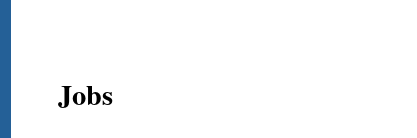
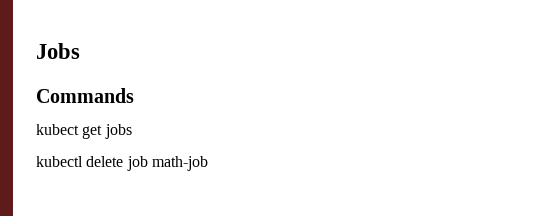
(113, 97) none -> [36,88,134,103] [36,124,132,139] [36,156,208,171] // Commands // kubect get jobs // kubectl delete job math-job

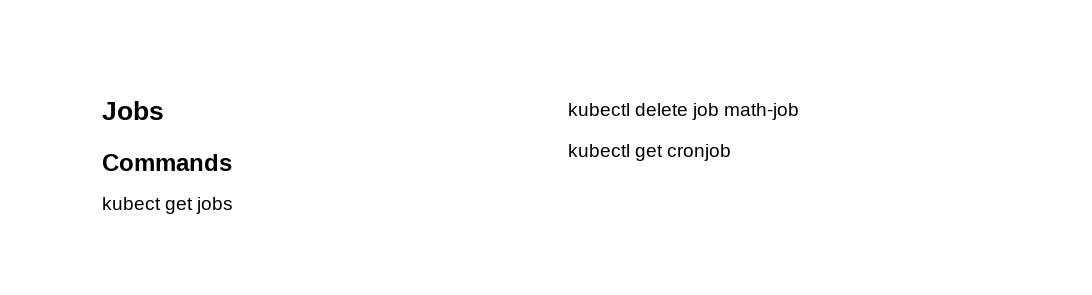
(208, 163) none -> [568,144,732,161] // kubectl get cronjob

